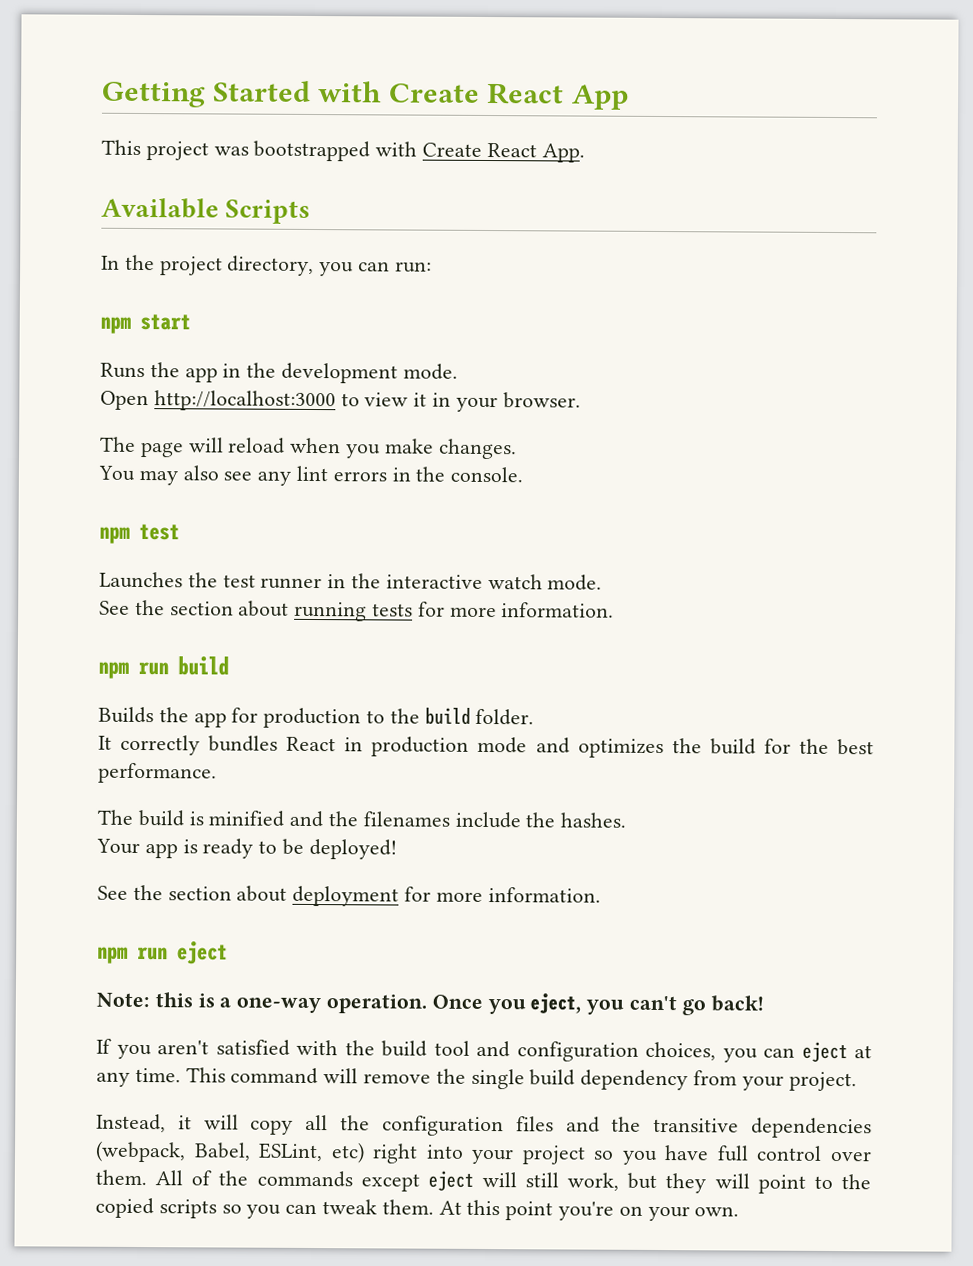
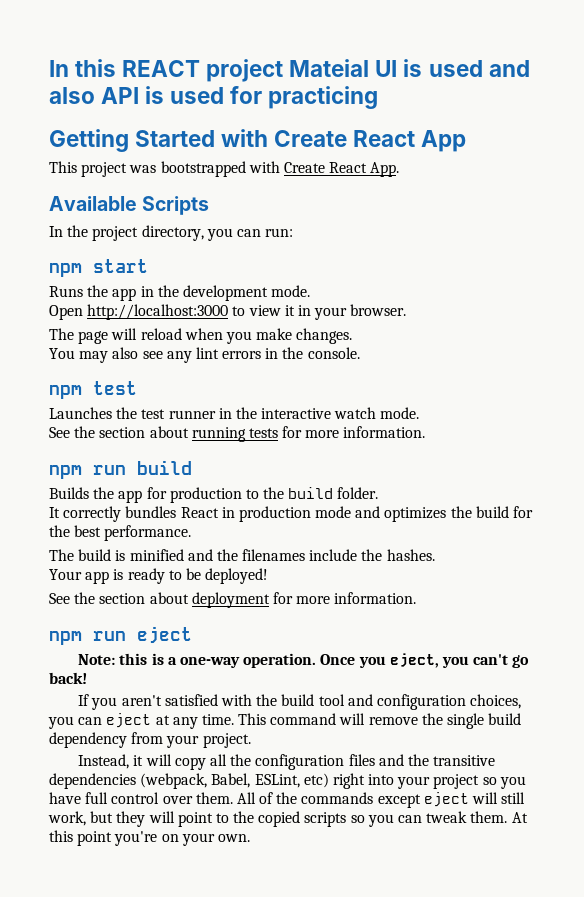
(102, 94) none -> [49,59,530,82] [49,86,379,109] In this REACT project Mateial UI is used and also API is used for practicing //

